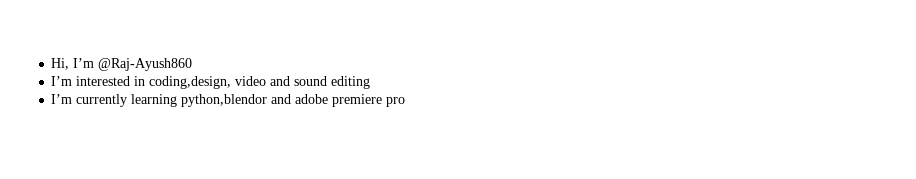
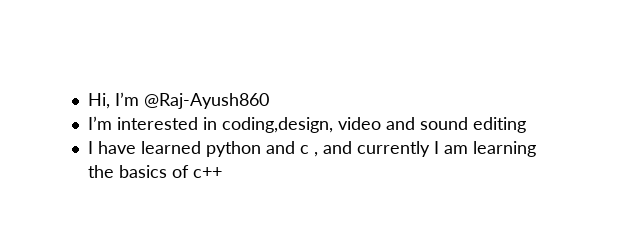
[51,94,406,107] I’m currently learning python,blendor and adobe premiere pro -> [87,141,536,157] [87,165,222,178] I have learned python and c , and currently I am learning the basics of c++

